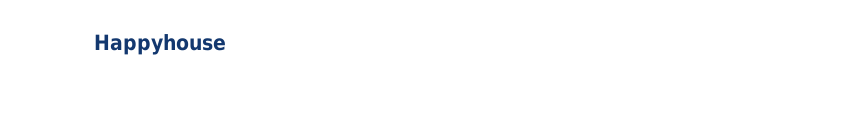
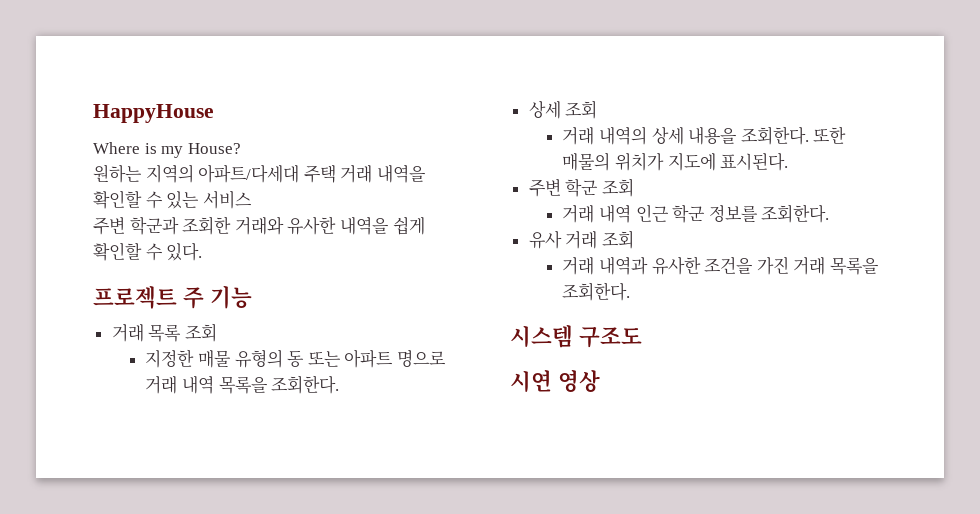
[94,34,226,55] Happyhouse -> [93,104,214,123] [93,142,241,158] [93,164,426,183] [93,190,252,209] [93,216,425,235] [93,242,203,261] [93,285,252,309] [111,323,217,342] [145,349,447,368] [145,375,340,394] [528,100,598,119] [562,126,847,145] [562,152,789,171] [528,178,634,197] [562,204,830,223] [528,230,634,249] [562,256,880,275] [562,282,631,301] [510,325,642,348] [510,370,600,392] HappyHouse // Where is my House? // 원하는 지역의 아파트/다세대 주택 거래 내역을 확인할 수 있는 서비스 // 주변 학군과 조회한 거래와 유사한 내역을 쉽게 확인할 수 있다. // 프로젝트 주 기능 // 거래 목록 조회 // 지정한 매물 유형의 동 또는 아파트 명으로 거래 내역 목록을 조회한다. // 상세 조회 // 거래 내역의 상세 내용을 조회한다. 또한 매물의 위치가 지도에 표시된다. // 주변 학군 조회 // 거래 내역 인근 학군 정보를 조회한다. // 유사 거래 조회 // 거래 내역과 유사한 조건을 가진 거래 목록을 조회한다. // 시스템 구조도 // 시연 영상

